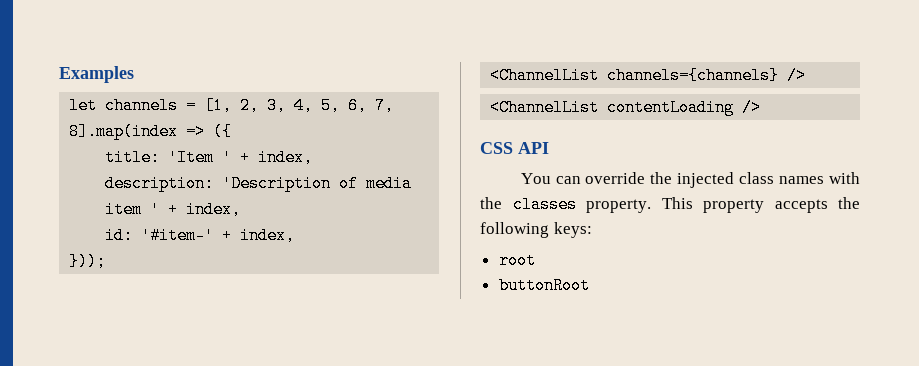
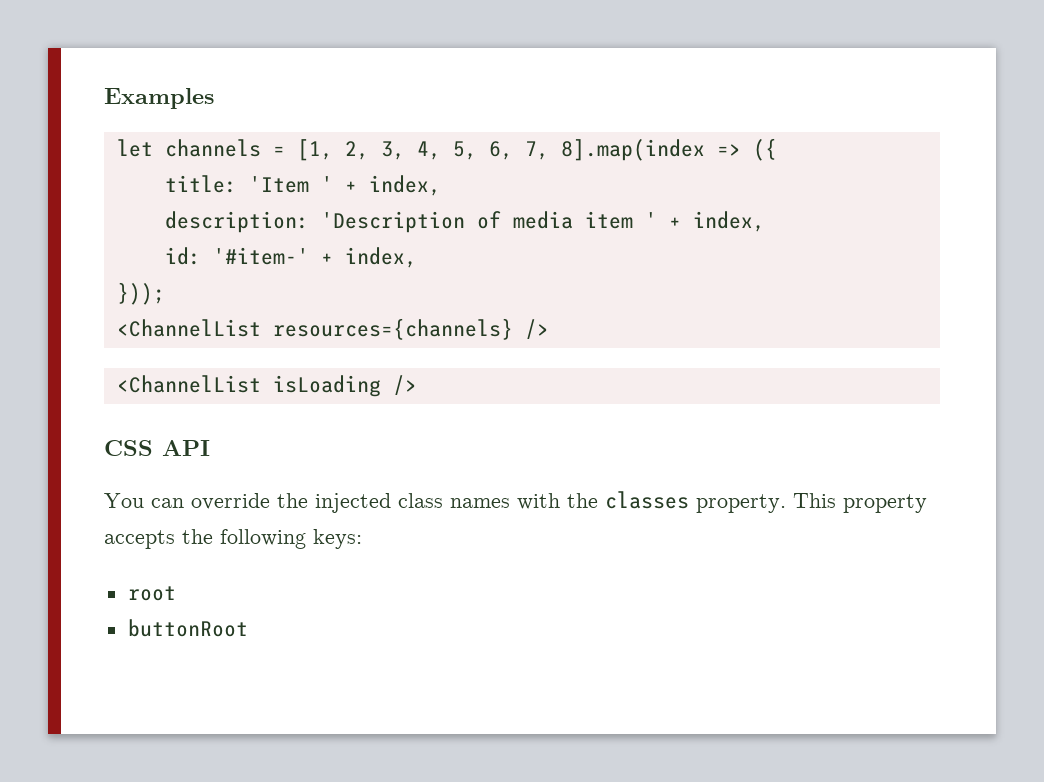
[607,67,780,84] channels={channels} -> [272,318,513,340] resources={channels}
[607,99,735,116] contentLoading -> [272,375,381,397] isLoading

